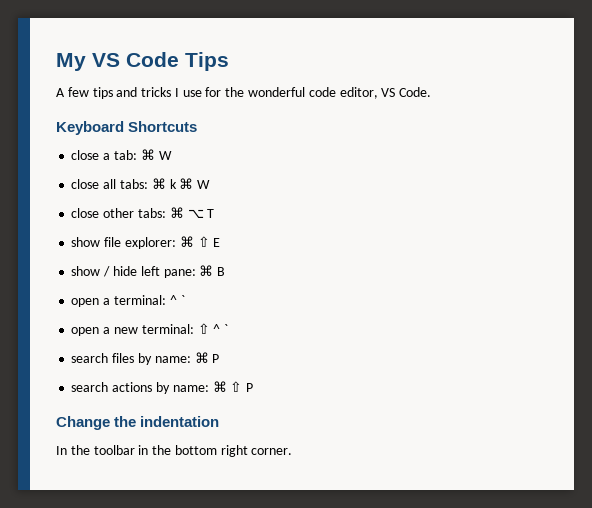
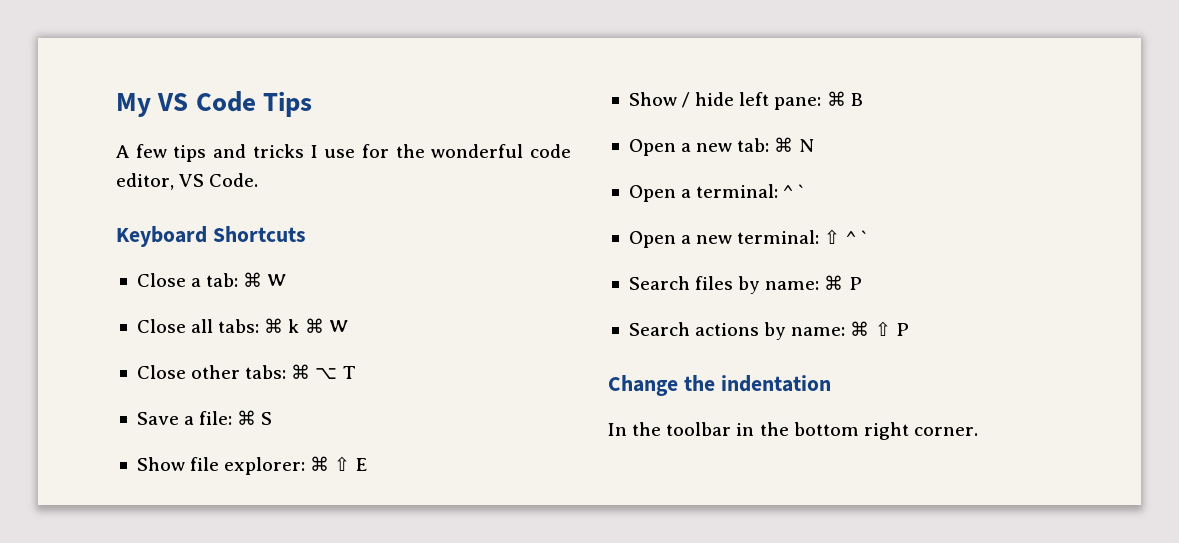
[71,150,100,160] close -> [136,273,186,287] Close
[71,179,100,189] close -> [136,319,186,333] Close
[71,208,100,218] close -> [136,365,186,379] Close
[71,237,101,247] show -> [136,410,273,425] [136,457,185,471] Save a file: ⌘ S // Show
[71,266,101,276] show -> [628,92,677,106] Show
[71,298,100,307] open -> [628,137,814,156] [628,185,676,202] Open a new tab: ⌘ N // Open
[71,327,100,336] open -> [628,231,676,248] Open
[71,353,109,363] search -> [628,276,690,290] Search
[71,382,109,392] search -> [628,322,690,336] Search

